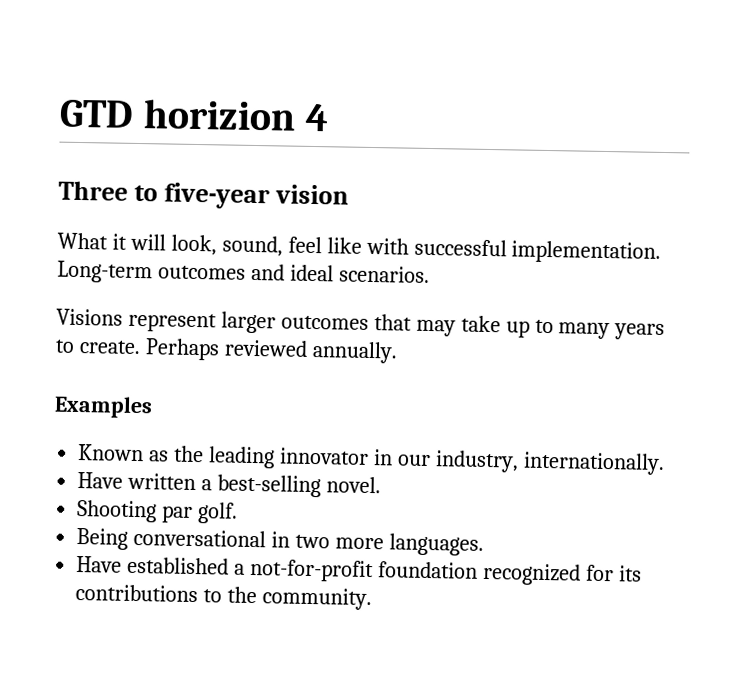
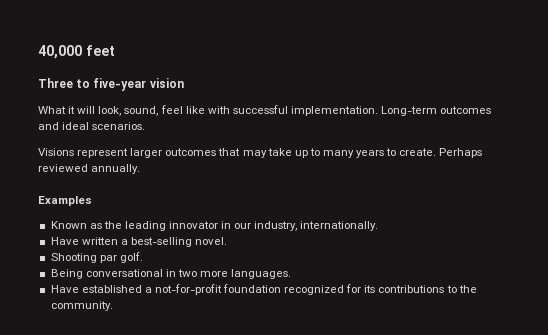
[59,99,329,132] GTD horizion 4 -> [38,45,115,59] 40,000 feet

